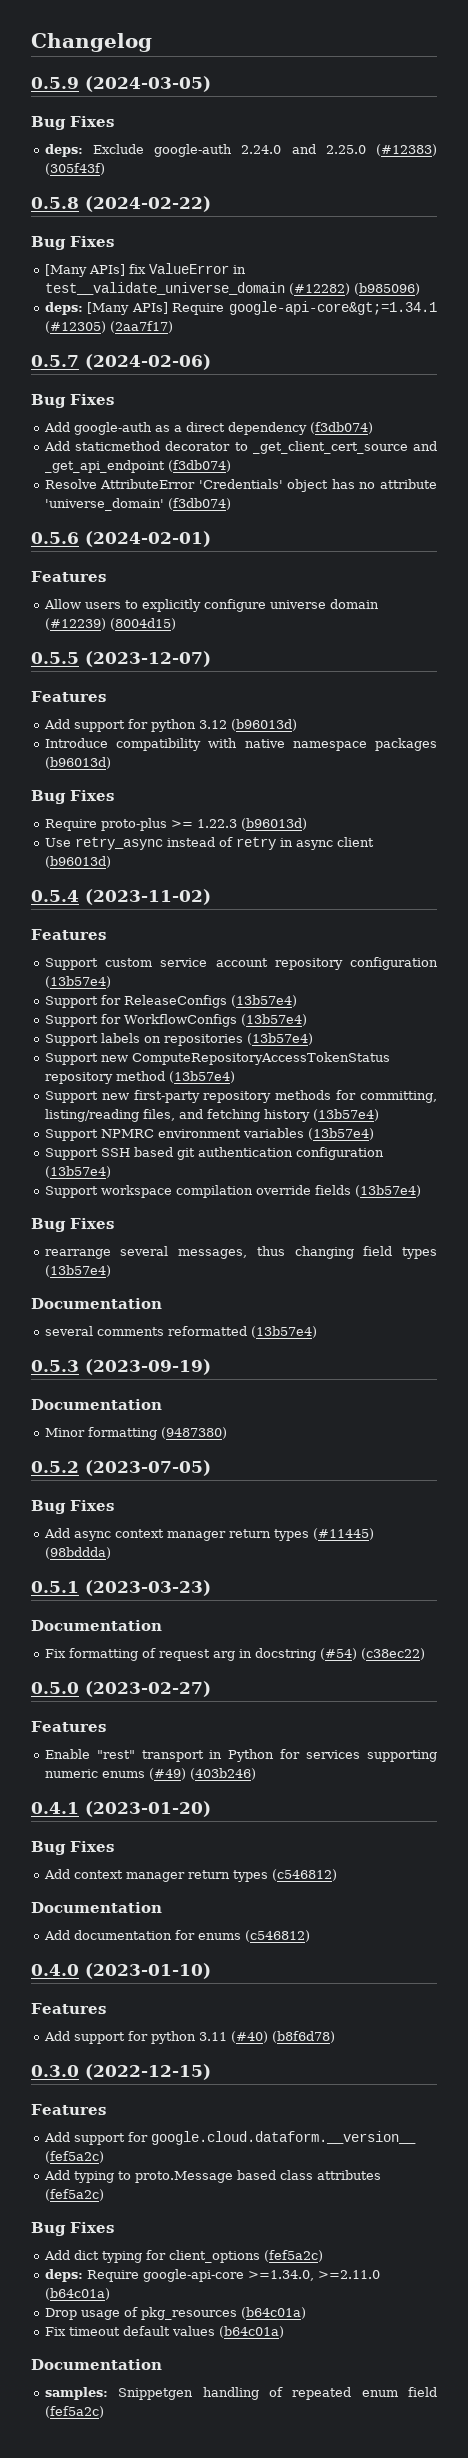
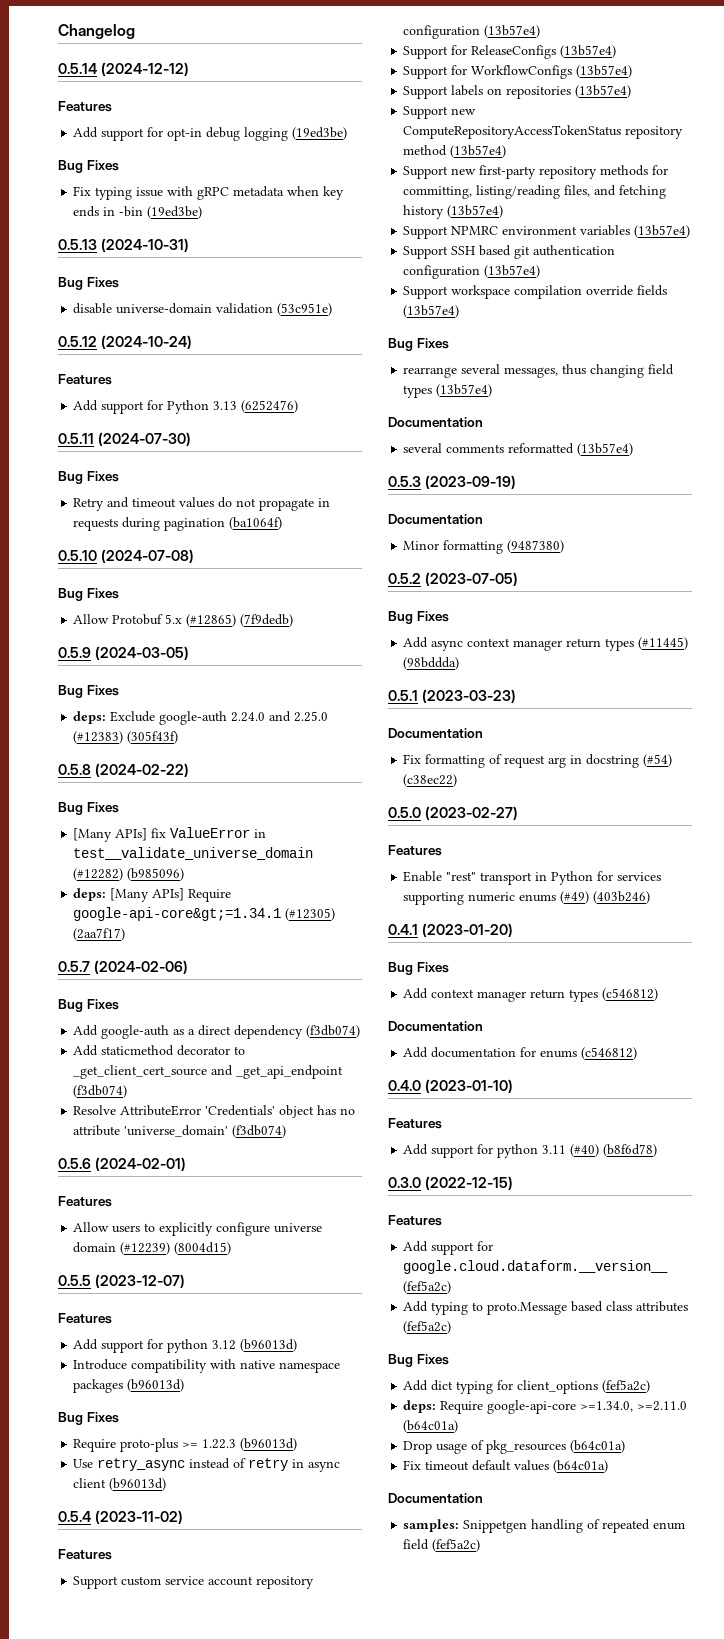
(152, 42) none -> [58,62,189,76] [58,101,112,112] [73,127,348,141] [58,160,119,173] [73,186,345,200] [73,206,203,219] [58,238,189,252] [58,277,119,290] [73,303,333,316] [58,335,192,349] [58,374,112,385] [73,400,299,414] [58,432,191,446] [58,471,119,484] [73,497,331,511] [73,517,283,531] [58,549,194,563] [58,588,119,601] [73,614,294,627] // 0.5.14 (2024-12-12) // Features // Add support for opt-in debug logging (19ed3be) // Bug Fixes // Fix typing issue with gRPC metadata when key ends in -bin (19ed3be) // 0.5.13 (2024-10-31) // Bug Fixes // disable universe-domain validation (53c951e) // 0.5.12 (2024-10-24) // Features // Add support for Python 3.13 (6252476) // 0.5.11 (2024-07-30) // Bug Fixes // Retry and timeout values do not propagate in requests during pagination (ba1064f) // 0.5.10 (2024-07-08) // Bug Fixes // Allow Protobuf 5.x (#12865) (7f9dedb)

